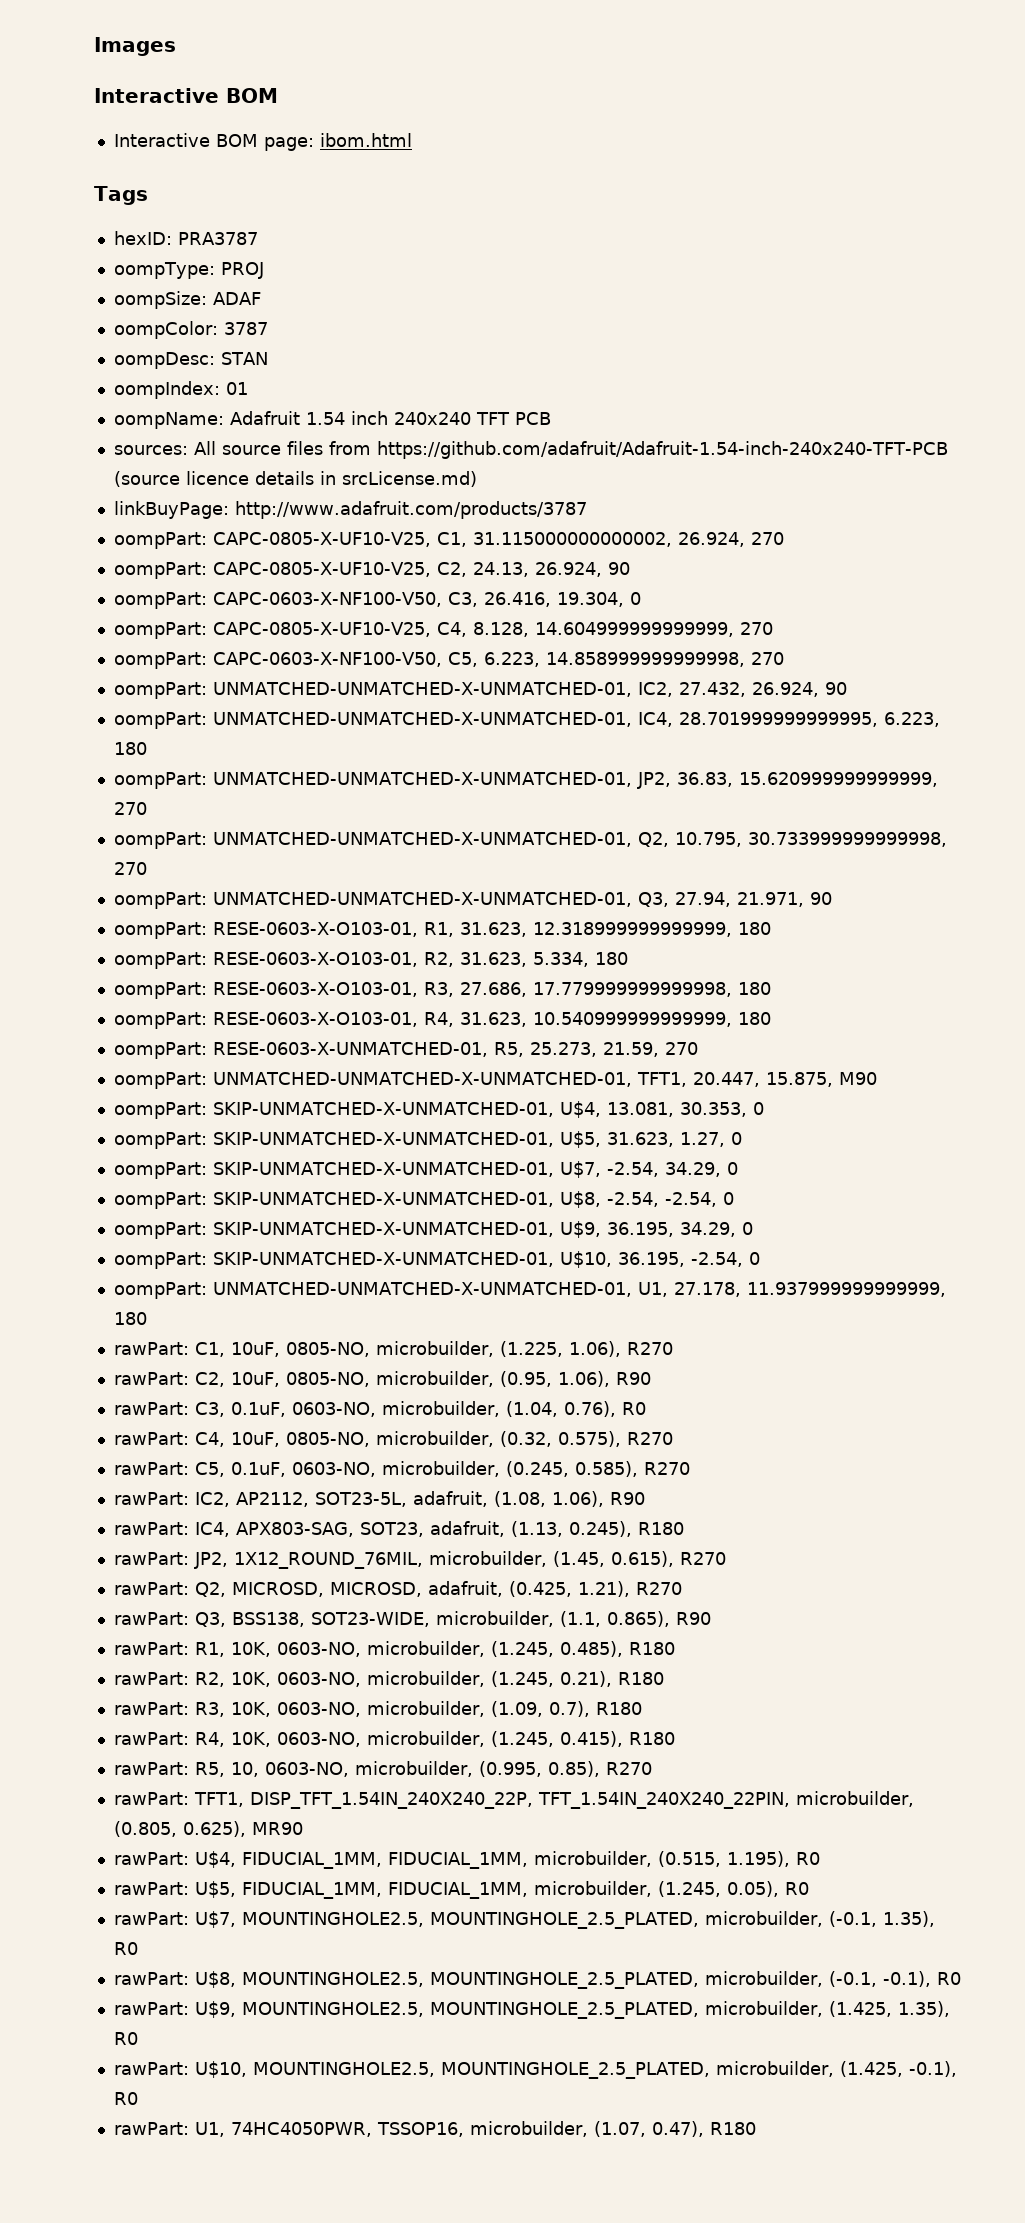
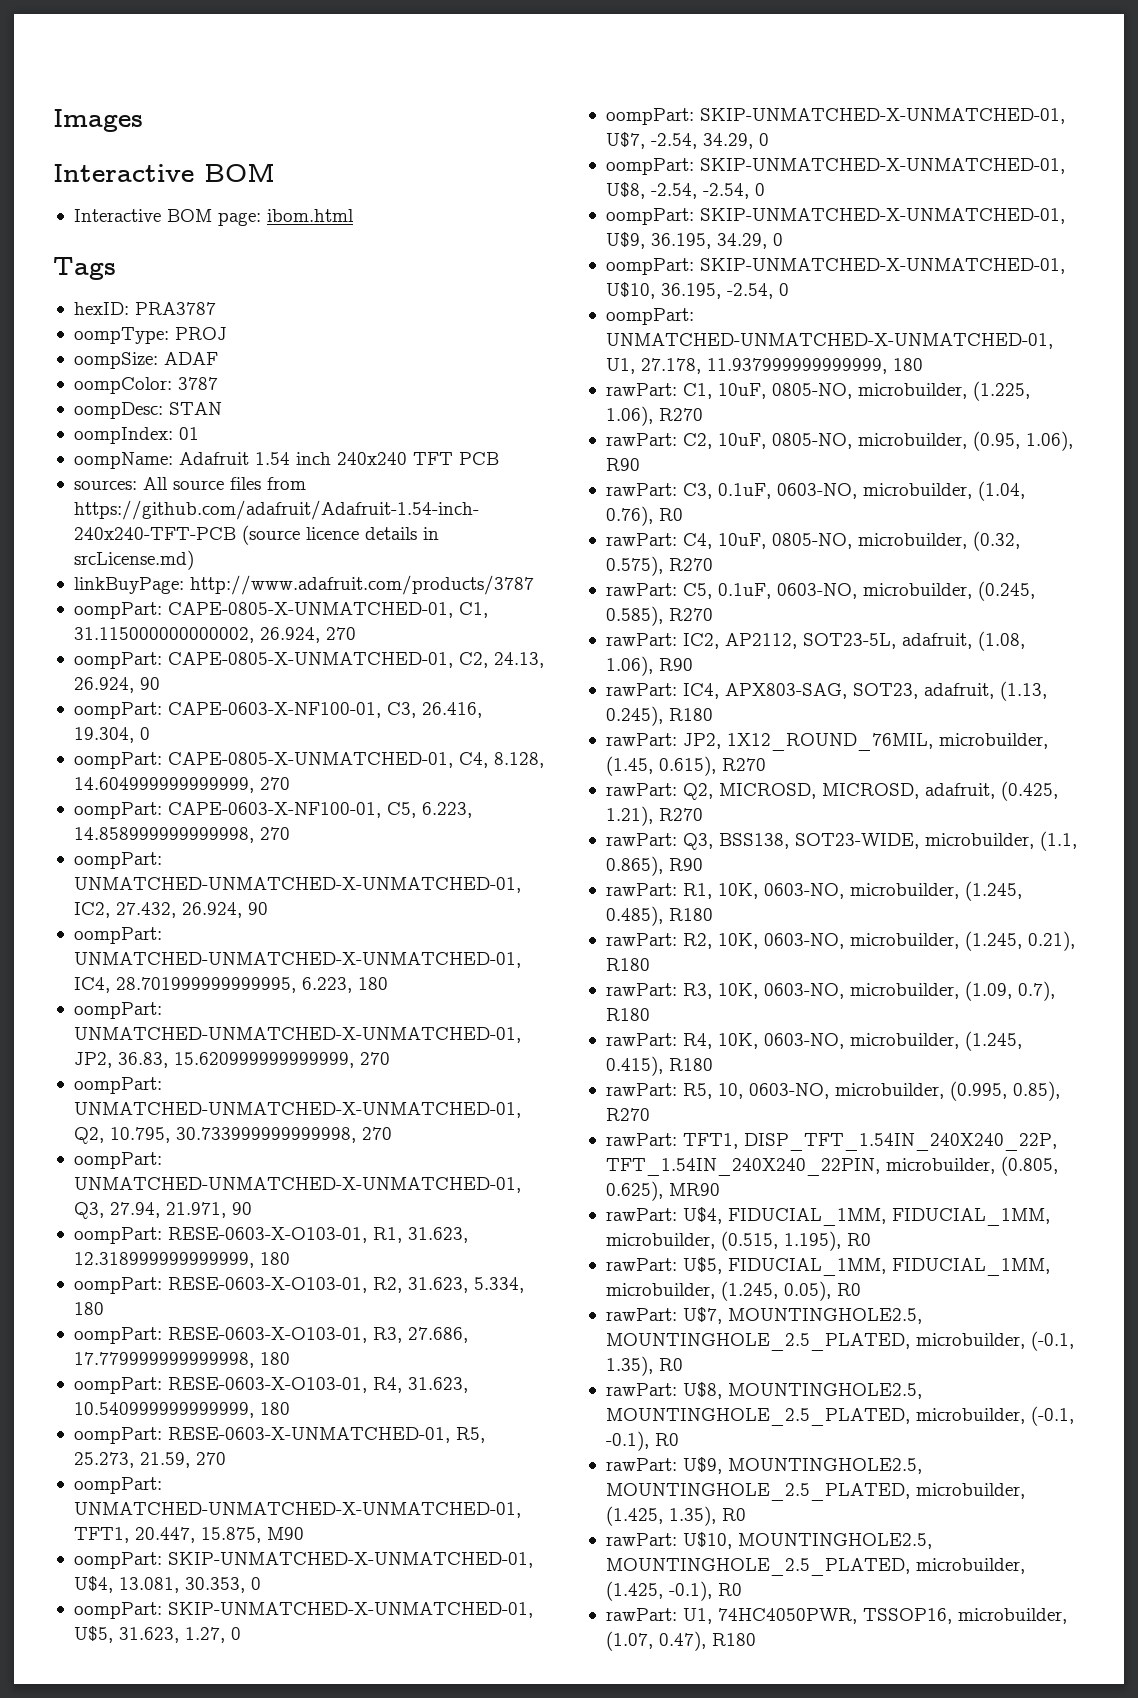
[212,532,431,547] CAPC-0805-X-UF10-V25, -> [167,602,453,618] CAPE-0805-X-UNMATCHED-01,
[212,562,431,577] CAPC-0805-X-UF10-V25, -> [167,652,453,668] CAPE-0805-X-UNMATCHED-01,
[212,592,442,607] CAPC-0603-X-NF100-V50, -> [167,702,381,718] CAPE-0603-X-NF100-01,
[212,622,431,637] CAPC-0805-X-UF10-V25, -> [167,752,453,768] CAPE-0805-X-UNMATCHED-01,
[212,652,442,667] CAPC-0603-X-NF100-V50, -> [167,802,381,818] CAPE-0603-X-NF100-01,

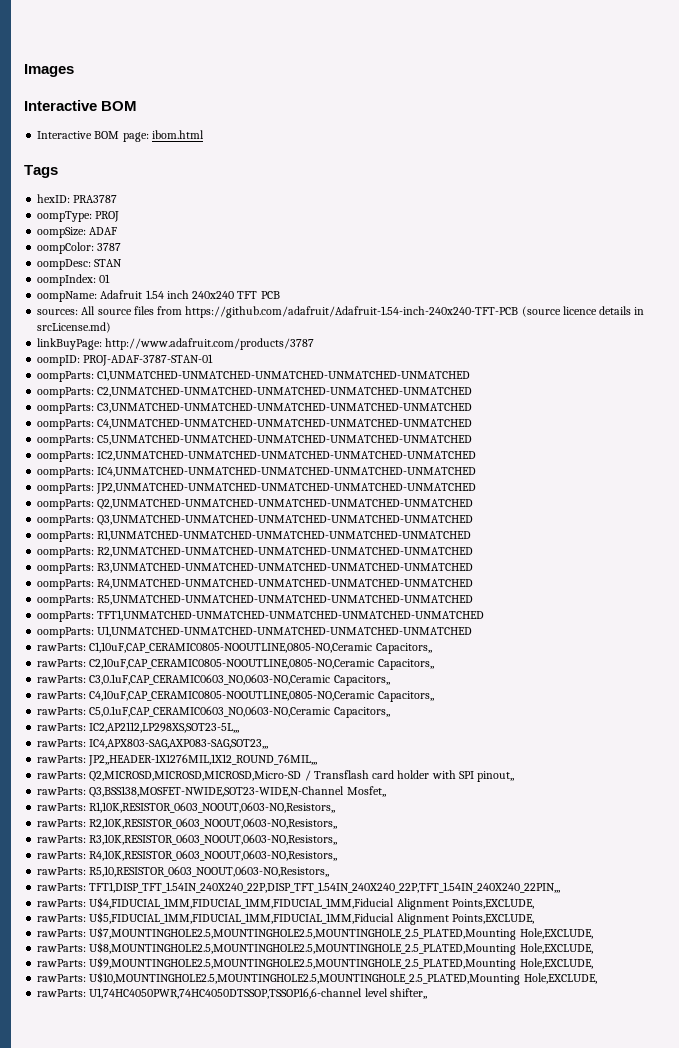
[73,602,488,619] [73,627,356,643] [73,652,544,669] [73,677,160,693] [73,702,482,719] [73,727,150,743] [73,752,544,769] [73,777,290,793] [73,802,472,819] [73,827,290,843] [73,852,162,869] [73,877,521,893] [73,902,268,918] [73,927,162,944] [73,952,521,968] [73,977,388,993] [73,1002,162,1019] [73,1027,521,1043] [73,1052,390,1068] [73,1077,162,1094] [73,1102,521,1118] [73,1127,392,1144] [73,1152,162,1169] [73,1177,521,1193] [73,1202,252,1219] [73,1227,468,1244] [73,1252,290,1268] [73,1277,524,1294] [73,1302,104,1315] [73,1327,468,1344] [73,1352,290,1368] [73,1377,468,1394] [73,1402,290,1418] [73,1427,485,1444] [73,1452,226,1468] [73,1477,162,1494] [73,1502,521,1518] [73,1527,304,1543] [73,1552,533,1569] [73,1576,261,1593] [73,1602,533,1619] [73,1626,241,1643] [605,108,1065,125] [605,132,769,149] [605,158,1065,175] [605,182,765,199] [605,208,1065,225] [605,232,783,249] [605,258,1065,275] [605,282,789,299] [605,308,694,325] [605,333,1053,349] [605,358,923,374] [605,381,1030,401] [605,406,703,426] [605,431,1073,451] [605,458,640,471] [605,481,1025,501] [605,506,683,526] [605,531,1020,551] [605,556,713,576] [605,581,1035,601] [605,606,713,626] [605,631,1025,651] [605,656,693,676] [605,681,1047,701] [605,706,713,726] [605,733,1048,751] [605,756,766,776] [605,781,1058,801] [605,806,703,826] [605,831,1077,851] [605,856,703,876] [605,881,1022,901] [605,906,713,926] [605,931,1075,951] [605,958,650,971] [605,981,1055,1001] [605,1008,650,1021] [605,1031,1022,1051] [605,1056,713,1076] [605,1081,1060,1101] [605,1108,650,1121] [605,1133,1057,1151] [605,1156,1058,1176] [605,1181,720,1201] [605,1207,1050,1226] [605,1231,871,1251] [605,1257,1050,1276] [605,1281,861,1301] [605,1307,922,1324] [605,1331,1074,1351] [605,1356,683,1376] [605,1382,922,1399] [605,1406,1074,1426] [605,1431,679,1451] [605,1457,922,1474] [605,1483,1025,1501] [605,1506,746,1526] [605,1532,932,1549] [605,1558,1025,1576] [605,1581,742,1601] [605,1608,1067,1624] [605,1631,756,1651] oompPart: CAPE-0805-X-UNMATCHED-01, C1, 31.115000000000002, 26.924, 270 // oompPart: CAPE-0805-X-UNMATCHED-01, C2, 24.13, 26.924, 90 // oompPart: CAPE-0603-X-NF100-01, C3, 26.416, 19.304, 0 // oompPart: CAPE-0805-X-UNMATCHED-01, C4, 8.128, 14.604999999999999, 270 // oompPart: CAPE-0603-X-NF100-01, C5, 6.223, 14.858999999999998, 270 // oompPart: UNMATCHED-UNMATCHED-X-UNMATCHED-01, IC2, 27.432, 26.924, 90 // oompPart: UNMATCHED-UNMATCHED-X-UNMATCHED-01, IC4, 28.701999999999995, 6.223, 180 // oompPart: UNMATCHED-UNMATCHED-X-UNMATCHED-01, JP2, 36.83, 15.620999999999999, 270 // oompPart: UNMATCHED-UNMATCHED-X-UNMATCHED-01, Q2, 10.795, 30.733999999999998, 270 // oompPart: UNMATCHED-UNMATCHED-X-UNMATCHED-01, Q3, 27.94, 21.971, 90 // oompPart: RESE-0603-X-O103-01, R1, 31.623, 12.318999999999999, 180 // oompPart: RESE-0603-X-O103-01, R2, 31.623, 5.334, 180 // oompPart: RESE-0603-X-O103-01, R3, 27.686, 17.779999999999998, 180 // oompPart: RESE-0603-X-O103-01, R4, 31.623, 10.540999999999999, 180 // oompPart: RESE-0603-X-UNMATCHED-01, R5, 25.273, 21.59, 270 // oompPart: UNMATCHED-UNMATCHED-X-UNMATCHED-01, TFT1, 20.447, 15.875, M90 // oompPart: SKIP-UNMATCHED-X-UNMATCHED-01, U$4, 13.081, 30.353, 0 // oompPart: SKIP-UNMATCHED-X-UNMATCHED-01, U$5, 31.623, 1.27, 0 // oompPart: SKIP-UNMATCHED-X-UNMATCHED-01, U$7, -2.54, 34.29, 0 // oompPart: SKIP-UNMATCHED-X-UNMATCHED-01, U$8, -2.54, -2.54, 0 // oompPart: SKIP-UNMATCHED-X-UNMATCHED-01, U$9, 36.195, 34.29, 0 // oompPart: SKIP-UNMATCHED-X-UNMATCHED-01, U$10, 36.195, -2.54, 0 // oompPart: UNMATCHED-UNMATCHED-X-UNMATCHED-01, U1, 27.178, 11.937999999999999, 180 // rawPart: C1, 10uF, 0805-NO, microbuilder, (1.225, 1.06), R270 // rawPart: C2, 10uF, 0805-NO, microbuilder, (0.95, 1.06), R90 // rawPart: C3, 0.1uF, 0603-NO, microbuilder, (1.04, 0.76), R0 // rawPart: C4, 10uF, 0805-NO, microbuilder, (0.32, 0.575), R270 // rawPart: C5, 0.1uF, 0603-NO, microbuilder, (0.245, 0.585), R270 // rawPart: IC2, AP2112, SOT23-5L, adafruit, (1.08, 1.06), R90 // rawPart: IC4, APX803-SAG, SOT23, adafruit, (1.13, 0.245), R180 // rawPart: JP2, 1X12_ROUND_76MIL, microbuilder, (1.45, 0.615), R270 // rawPart: Q2, MICROSD, MICROSD, adafruit, (0.425, 1.21), R270 // rawPart: Q3, BSS138, SOT23-WIDE, microbuilder, (1.1, 0.865), R90 // rawPart: R1, 10K, 0603-NO, microbuilder, (1.245, 0.485), R180 // rawPart: R2, 10K, 0603-NO, microbuilder, (1.245, 0.21), R180 // rawPart: R3, 10K, 0603-NO, microbuilder, (1.09, 0.7), R180 // rawPart: R4, 10K, 0603-NO, microbuilder, (1.245, 0.415), R180 // rawPart: R5, 10, 0603-NO, microbuilder, (0.995, 0.85), R270 // rawPart: TFT1, DISP_TFT_1.54IN_240X240_22P, TFT_1.54IN_240X240_22PIN, microbuilder, (0.805, 0.625), MR90 // rawPart: U$4, FIDUCIAL_1MM, FIDUCIAL_1MM, microbuilder, (0.515, 1.195), R0 // rawPart: U$5, FIDUCIAL_1MM, FIDUCIAL_1MM, microbuilder, (1.245, 0.05), R0 // rawPart: U$7, MOUNTINGHOLE2.5, MOUNTINGHOLE_2.5_PLATED, microbuilder, (-0.1, 1.35), R0 // rawPart: U$8, MOUNTINGHOLE2.5, MOUNTINGHOLE_2.5_PLATED, microbuilder, (-0.1, -0.1), R0 // rawPart: U$9, MOUNTINGHOLE2.5, MOUNTINGHOLE_2.5_PLATED, microbuilder, (1.425, 1.35), R0 // rawPart: U$10, MOUNTINGHOLE2.5, MOUNTINGHOLE_2.5_PLATED, microbuilder, (1.425, -0.1), R0 // rawPart: U1, 74HC4050PWR, TSSOP16, microbuilder, (1.07, 0.47), R180 -> [37,354,214,366] [37,370,471,382] [37,387,473,398] [37,403,473,414] [37,419,473,430] [37,435,473,446] [37,451,477,462] [37,467,477,478] [37,483,477,494] [37,499,474,510] [37,515,474,526] [37,530,472,542] [37,547,474,558] [37,563,474,574] [37,579,474,590] [37,595,474,606] [37,610,485,622] [37,626,473,638] [37,642,432,654] [37,658,434,670] [37,674,390,686] [37,690,434,702] [37,706,390,718] [37,722,240,733] [37,739,269,749] [37,754,318,766] [37,770,515,782] [37,786,386,798] [37,802,336,813] [37,818,338,829] [37,834,338,845] [37,850,338,861] [37,866,330,877] [37,882,561,893] [37,897,534,910] [37,912,534,925] [37,927,593,940] [37,942,593,955] [37,957,593,970] [37,972,597,985] [37,988,427,999] oompID: PROJ-ADAF-3787-STAN-01 // oompParts: C1,UNMATCHED-UNMATCHED-UNMATCHED-UNMATCHED-UNMATCHED // oompParts: C2,UNMATCHED-UNMATCHED-UNMATCHED-UNMATCHED-UNMATCHED // oompParts: C3,UNMATCHED-UNMATCHED-UNMATCHED-UNMATCHED-UNMATCHED // oompParts: C4,UNMATCHED-UNMATCHED-UNMATCHED-UNMATCHED-UNMATCHED // oompParts: C5,UNMATCHED-UNMATCHED-UNMATCHED-UNMATCHED-UNMATCHED // oompParts: IC2,UNMATCHED-UNMATCHED-UNMATCHED-UNMATCHED-UNMATCHED // oompParts: IC4,UNMATCHED-UNMATCHED-UNMATCHED-UNMATCHED-UNMATCHED // oompParts: JP2,UNMATCHED-UNMATCHED-UNMATCHED-UNMATCHED-UNMATCHED // oompParts: Q2,UNMATCHED-UNMATCHED-UNMATCHED-UNMATCHED-UNMATCHED // oompParts: Q3,UNMATCHED-UNMATCHED-UNMATCHED-UNMATCHED-UNMATCHED // oompParts: R1,UNMATCHED-UNMATCHED-UNMATCHED-UNMATCHED-UNMATCHED // oompParts: R2,UNMATCHED-UNMATCHED-UNMATCHED-UNMATCHED-UNMATCHED // oompParts: R3,UNMATCHED-UNMATCHED-UNMATCHED-UNMATCHED-UNMATCHED // oompParts: R4,UNMATCHED-UNMATCHED-UNMATCHED-UNMATCHED-UNMATCHED // oompParts: R5,UNMATCHED-UNMATCHED-UNMATCHED-UNMATCHED-UNMATCHED // oompParts: TFT1,UNMATCHED-UNMATCHED-UNMATCHED-UNMATCHED-UNMATCHED // oompParts: U1,UNMATCHED-UNMATCHED-UNMATCHED-UNMATCHED-UNMATCHED // rawParts: C1,10uF,CAP_CERAMIC0805-NOOUTLINE,0805-NO,Ceramic Capacitors,, // rawParts: C2,10uF,CAP_CERAMIC0805-NOOUTLINE,0805-NO,Ceramic Capacitors,, // rawParts: C3,0.1uF,CAP_CERAMIC0603_NO,0603-NO,Ceramic Capacitors,, // rawParts: C4,10uF,CAP_CERAMIC0805-NOOUTLINE,0805-NO,Ceramic Capacitors,, // rawParts: C5,0.1uF,CAP_CERAMIC0603_NO,0603-NO,Ceramic Capacitors,, // rawParts: IC2,AP2112,LP298XS,SOT23-5L,,, // rawParts: IC4,APX803-SAG,AXP083-SAG,SOT23,,, // rawParts: JP2,,HEADER-1X1276MIL,1X12_ROUND_76MIL,,, // rawParts: Q2,MICROSD,MICROSD,MICROSD,Micro-SD / Transflash card holder with SPI pinout,, // rawParts: Q3,BSS138,MOSFET-NWIDE,SOT23-WIDE,N-Channel Mosfet,, // rawParts: R1,10K,RESISTOR_0603_NOOUT,0603-NO,Resistors,, // rawParts: R2,10K,RESISTOR_0603_NOOUT,0603-NO,Resistors,, // rawParts: R3,10K,RESISTOR_0603_NOOUT,0603-NO,Resistors,, // rawParts: R4,10K,RESISTOR_0603_NOOUT,0603-NO,Resistors,, // rawParts: R5,10,RESISTOR_0603_NOOUT,0603-NO,Resistors,, // rawParts: TFT1,DISP_TFT_1.54IN_240X240_22P,DISP_TFT_1.54IN_240X240_22P,TFT_1.54IN_240X240_22PIN,,, // rawParts: U$4,FIDUCIAL_1MM,FIDUCIAL_1MM,FIDUCIAL_1MM,Fiducial Alignment Points,EXCLUDE, // rawParts: U$5,FIDUCIAL_1MM,FIDUCIAL_1MM,FIDUCIAL_1MM,Fiducial Alignment Points,EXCLUDE, // rawParts: U$7,MOUNTINGHOLE2.5,MOUNTINGHOLE2.5,MOUNTINGHOLE_2.5_PLATED,Mounting Hole,EXCLUDE, // rawParts: U$8,MOUNTINGHOLE2.5,MOUNTINGHOLE2.5,MOUNTINGHOLE_2.5_PLATED,Mounting Hole,EXCLUDE, // rawParts: U$9,MOUNTINGHOLE2.5,MOUNTINGHOLE2.5,MOUNTINGHOLE_2.5_PLATED,Mounting Hole,EXCLUDE, // rawParts: U$10,MOUNTINGHOLE2.5,MOUNTINGHOLE2.5,MOUNTINGHOLE_2.5_PLATED,Mounting Hole,EXCLUDE, // rawParts: U1,74HC4050PWR,74HC4050DTSSOP,TSSOP16,6-channel level shifter,,

